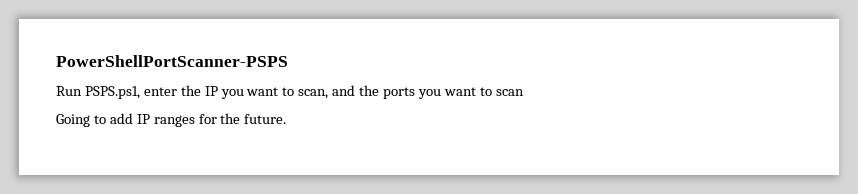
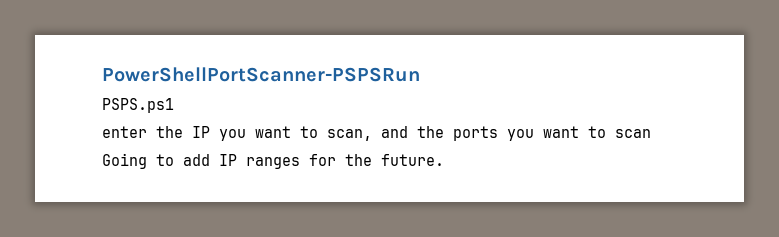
[56,55,288,67] [56,86,140,99] PowerShellPortScanner-PSPS // Run PSPS.ps1, -> [102,67,420,82] [102,98,174,113] PowerShellPortScanner-PSPSRun // PSPS.ps1 //

